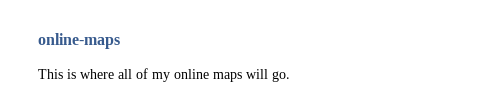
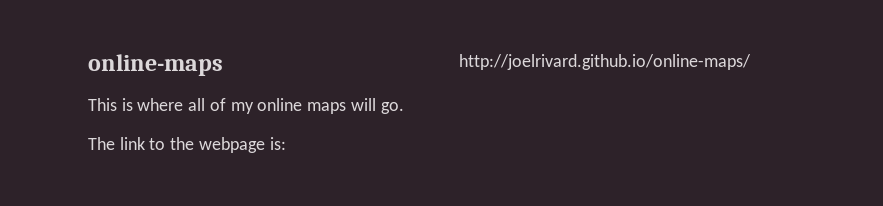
(290, 76) none -> [88,137,286,153] [459,54,751,70] // The link to the webpage is: http://joelrivard.github.io/online-maps/

